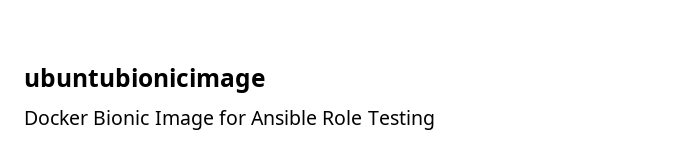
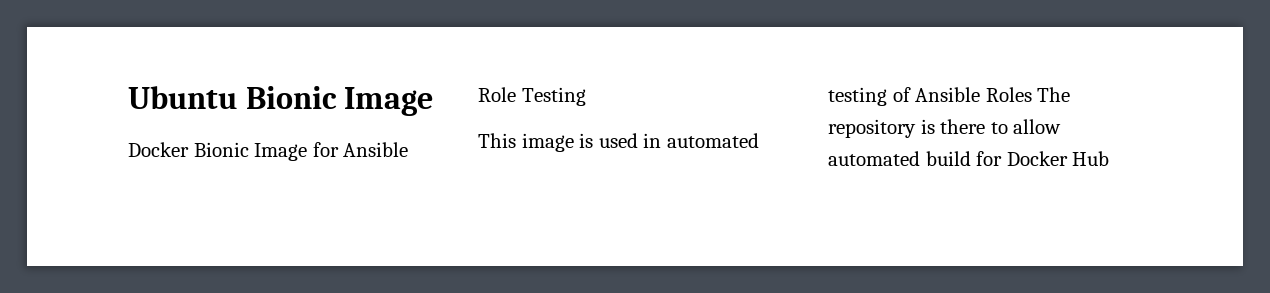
[24,68,265,93] ubuntubionicimage -> [128,86,434,116] Ubuntu Bionic Image
(435, 120) none -> [478,133,759,152] [828,87,1071,106] [828,119,1062,138] [828,151,1110,166] // This image is used in automated testing of Ansible Roles The repository is there to allow automated build for Docker Hub

